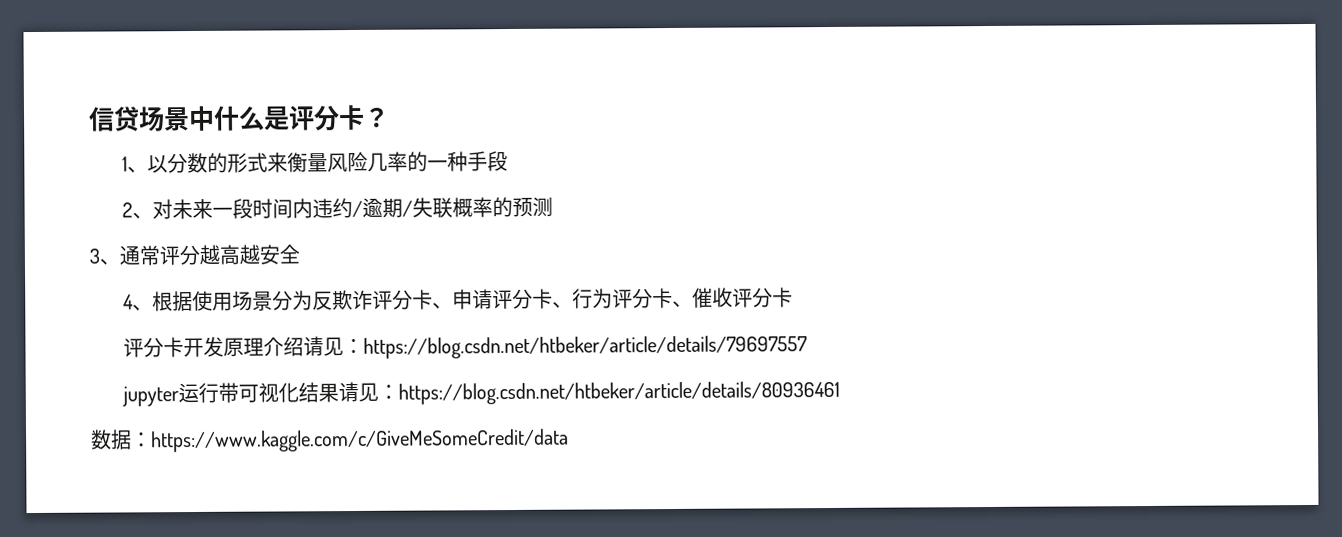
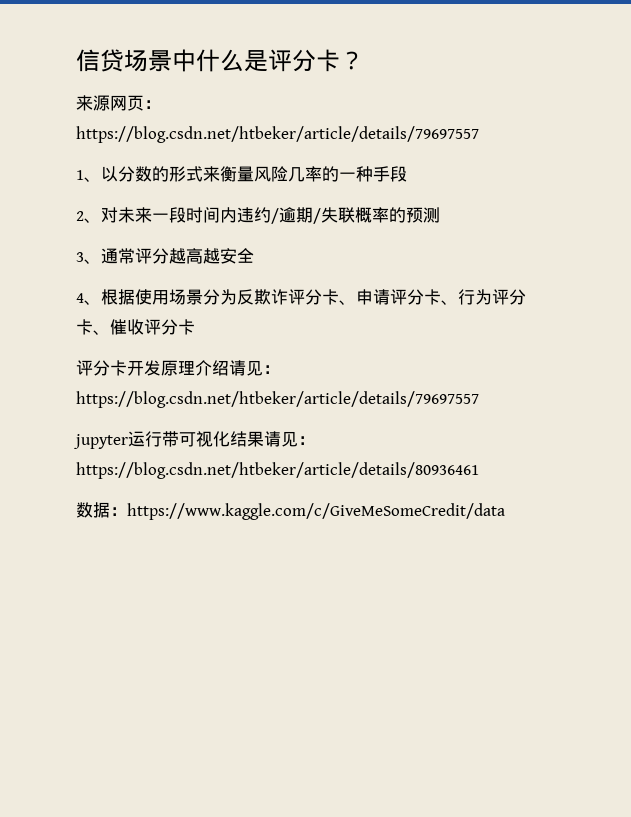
(390, 117) none -> [76,95,161,111] [76,126,479,143] // 来源网页：https://blog.csdn.net/htbeker/article/details/79697557

